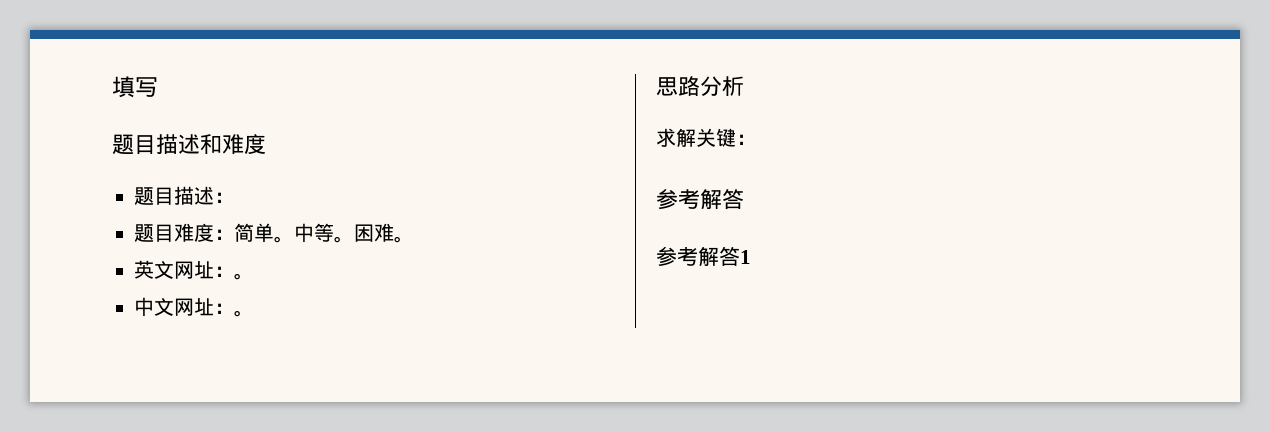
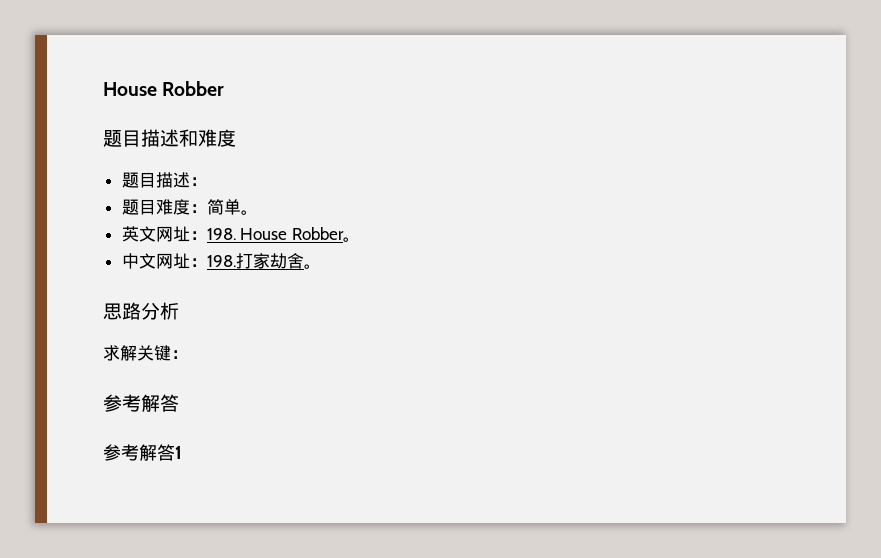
[112,76,158,98] 填写 -> [103,81,225,96] House Robber
[294,223,414,243] 中等。困难。 -> (258, 212) none
(234, 271) none -> [206,227,344,240] 198. House Robber
(234, 308) none -> [206,253,304,269] 198.打家劫舍

